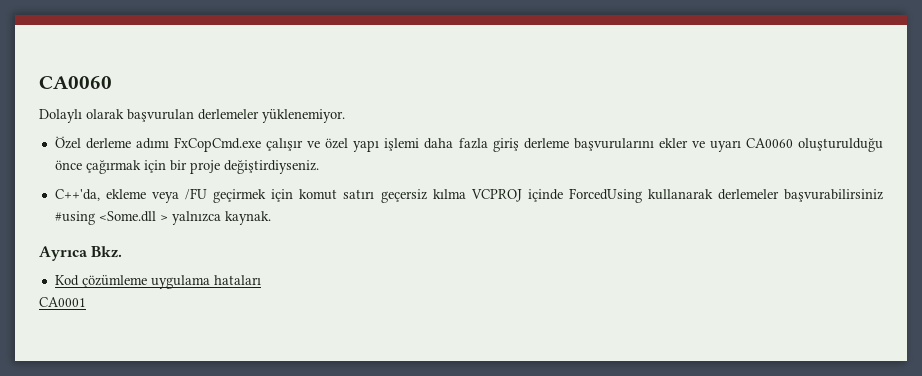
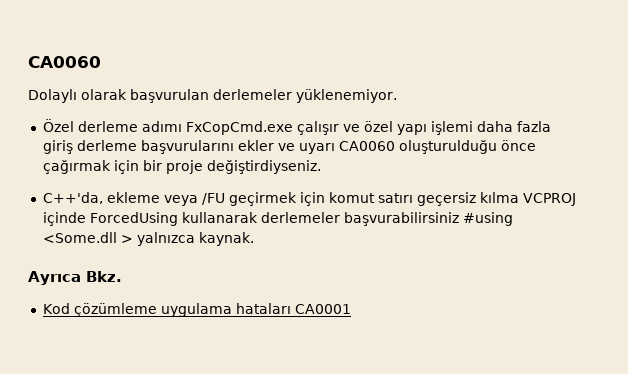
(261, 280) // -> (291, 308) none

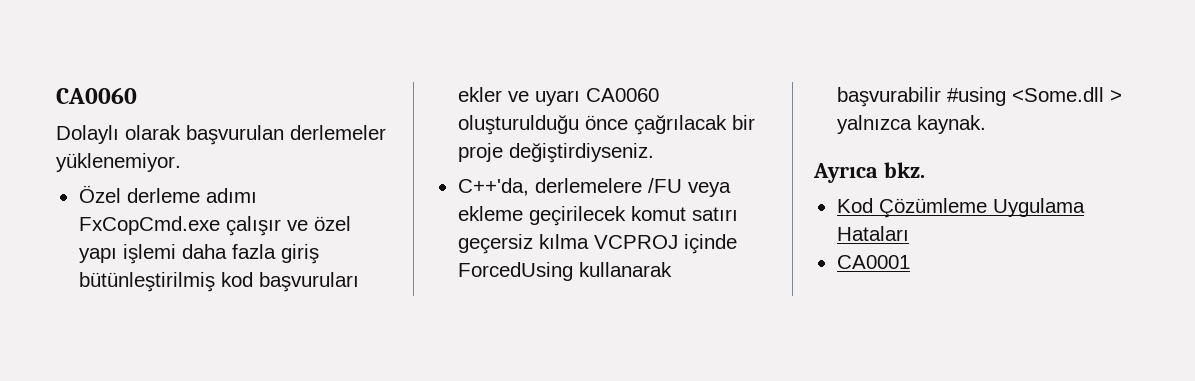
[76,140,234,154] derleme başvurularını -> [78,272,359,292] bütünleştirilmiş kod başvuruları
[42,160,139,174] çağırmak için -> [633,115,727,135] çağrılacak
[106,192,325,206] ekleme veya /FU geçirmek için -> [534,178,731,197] [457,206,626,226] derlemelere /FU veya ekleme geçirilecek
[260,212,459,226] derlemeler başvurabilirsiniz -> [836,87,941,107] başvurabilir
[86,271,122,282] Bkz. -> [883,162,925,178] bkz.
[73,303,291,317] çözümleme uygulama hataları -> [878,198,1085,218] [836,226,909,241] Çözümleme Uygulama Hataları //

